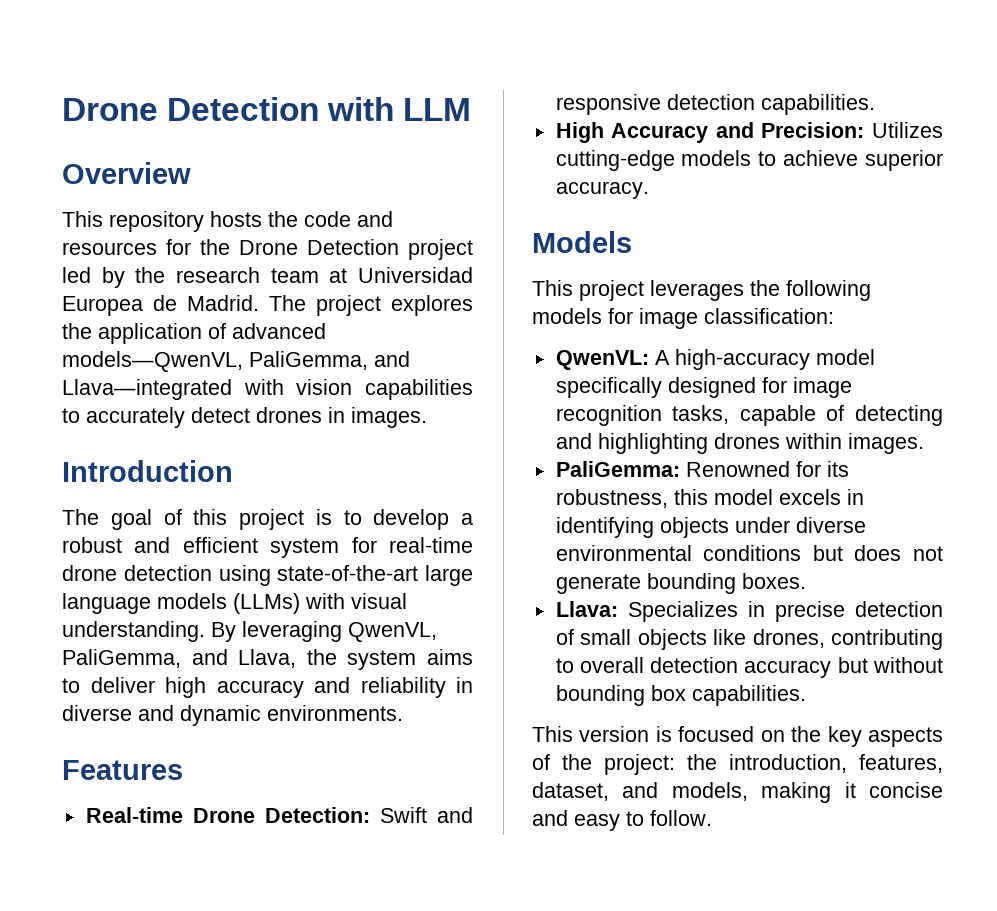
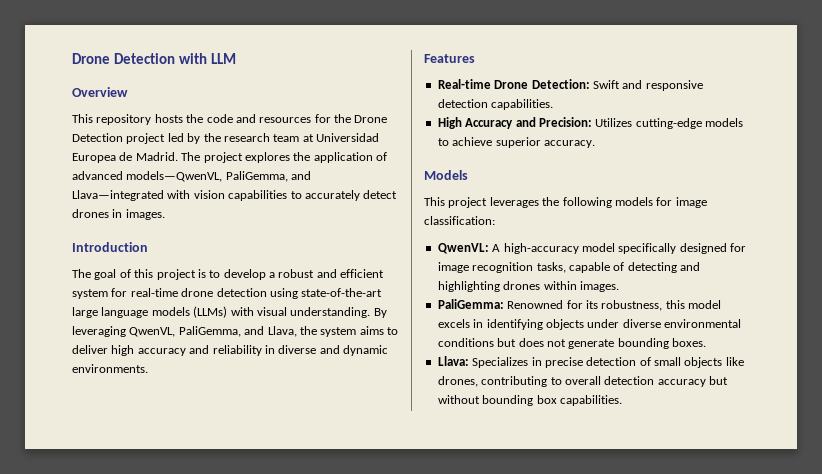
[532,726,943,747] [532,754,943,775] [532,782,943,803] [532,810,712,831] // This version is focused on the key aspects of the project: the introduction, features, dataset, and models, making it concise and easy to follow. -> (622, 400) none

